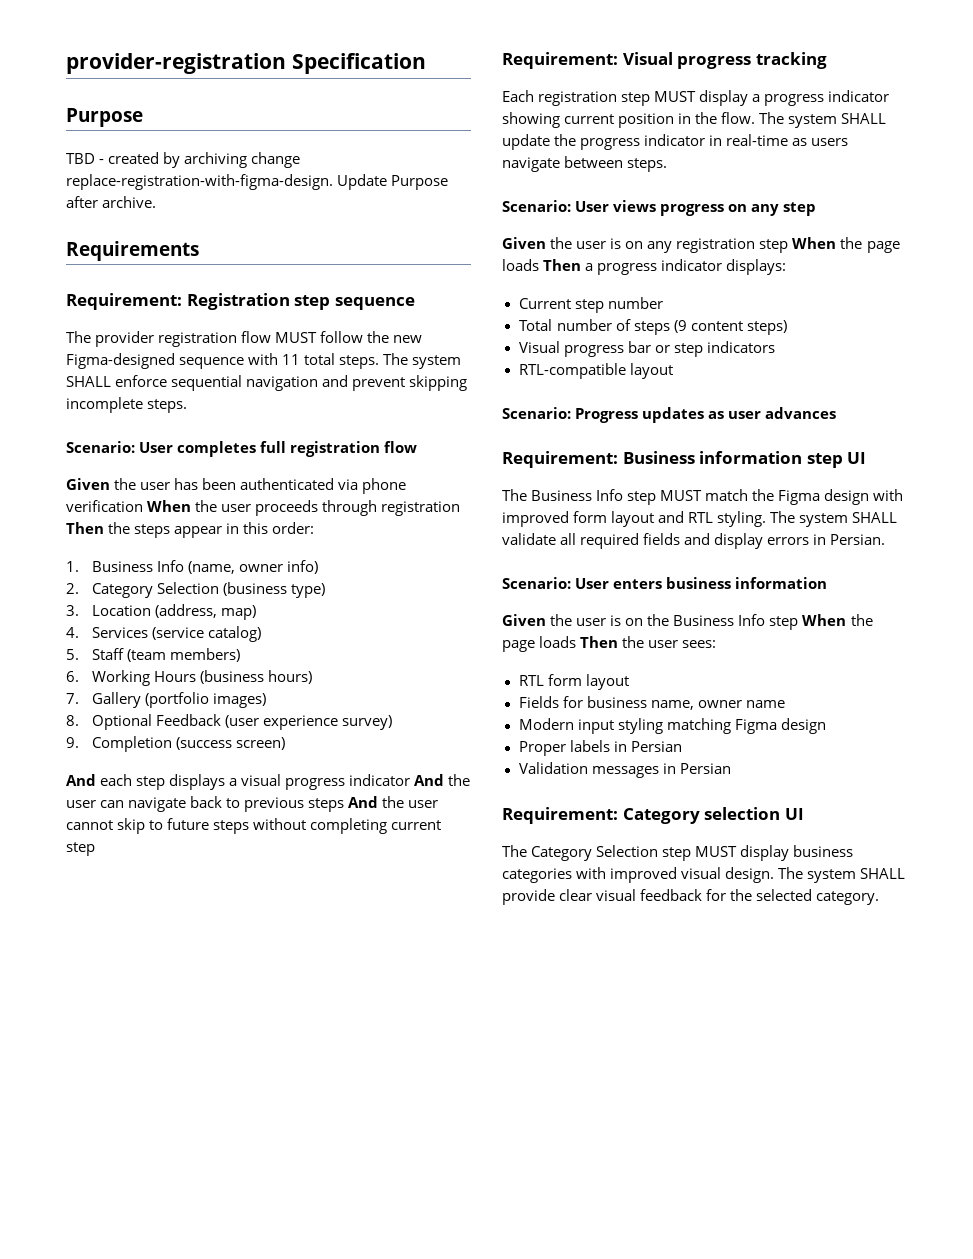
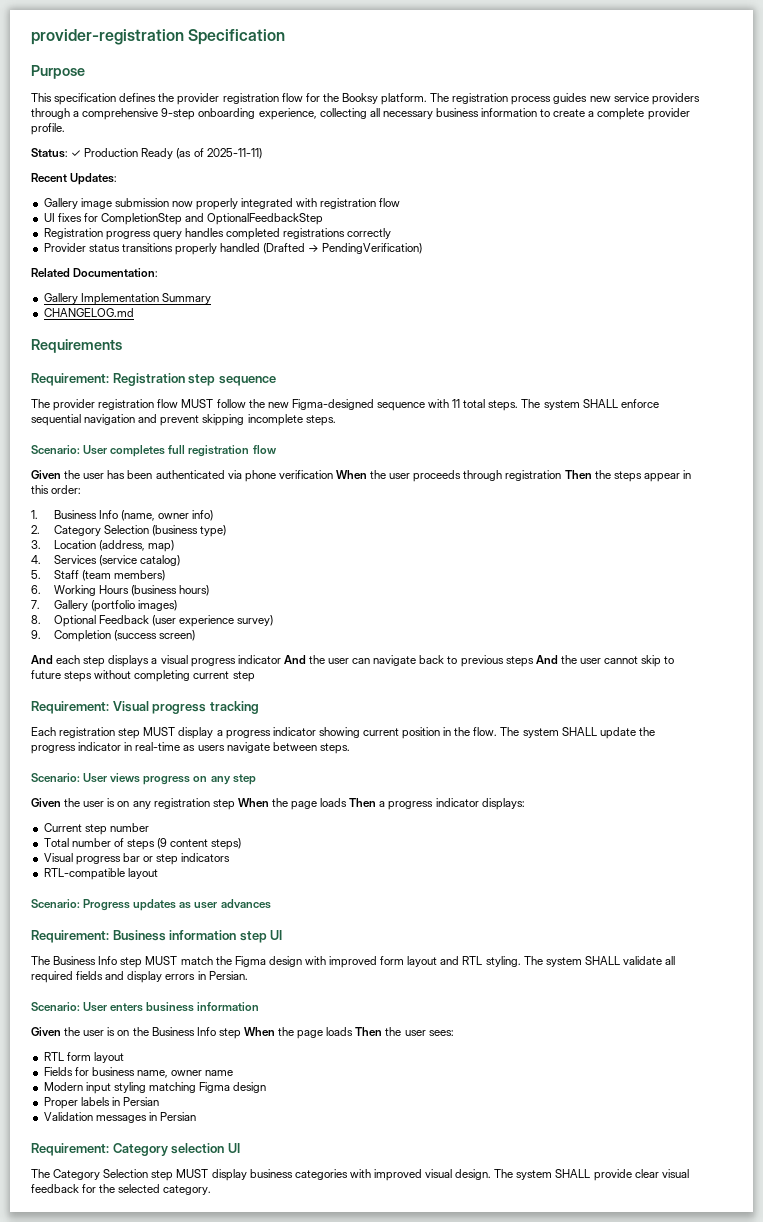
[66,152,301,168] [66,174,449,190] [66,196,157,208] TBD - created by archiving change replace-registration-with-figma-design. Update Purpose after archive. -> [31,93,700,105] [31,108,690,120] [31,123,65,135] [31,148,262,159] [31,173,118,185] [43,198,401,210] [43,213,324,225] [43,228,392,240] [43,243,423,255] [31,268,159,277] [43,293,211,305] [43,308,134,317] This specification defines the provider registration flow for the Booksy platform. The registration process guides new service providers through a comprehensive 9-step onboarding experience, collecting all necessary business information to create a complete provider profile. // Status: ✓ Production Ready (as of 2025-11-11) // Recent Updates: // Gallery image submission now properly integrated with registration flow // UI fixes for CompletionStep and OptionalFeedbackStep // Registration progress query handles completed registrations correctly // Provider status transitions properly handled (Drafted → PendingVerification) // Related Documentation: // Gallery Implementation Summary // CHANGELOG.md

